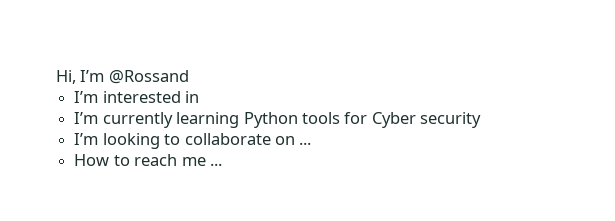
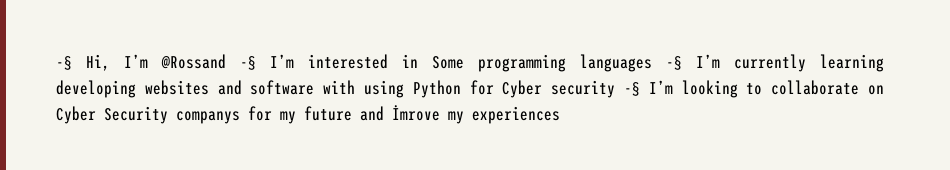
(56, 77) none -> [56,56,72,70] -§
(189, 77) // -> [240,56,256,70] -§
[74,112,340,128] // I’m currently learning Python tools -> [432,54,884,72] [56,80,461,98] Some programming languages -§ I’m currently learning developing websites and software with using Python
(482, 120) // -> [624,82,640,96] -§
[299,142,312,145] [74,154,222,166] ... // How to reach me ... -> [56,105,560,124] Cyber Security companys for my future and İmrove my experiences

